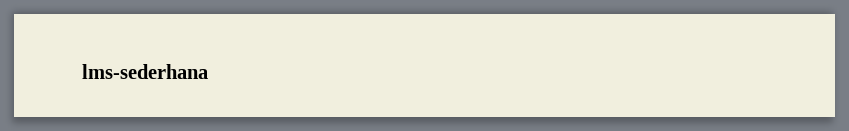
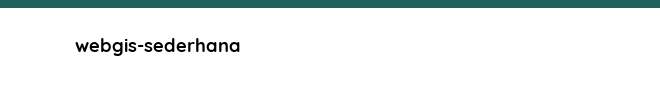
[82,64,208,79] lms-sederhana -> [75,38,241,56] webgis-sederhana

